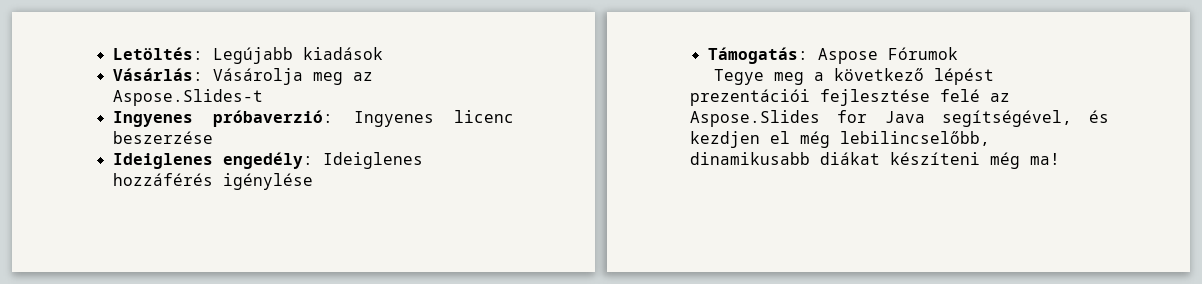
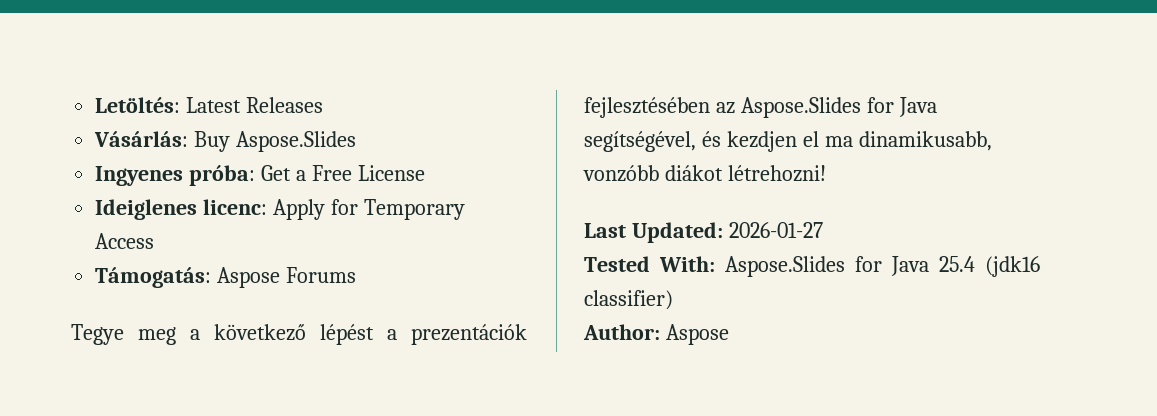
[212,47,383,64] Legújabb kiadások -> [186,97,324,113] Latest Releases
[212,68,373,85] [112,89,263,106] [112,110,514,127] [112,131,213,144] [112,152,423,169] [112,173,313,190] Vásárolja meg az Aspose.Slides-t // Ingyenes próbaverzió: Ingyenes licenc beszerzése // Ideiglenes engedély: Ideiglenes hozzáférés igénylése -> [194,131,357,152] [95,165,425,186] [95,199,465,220] [95,233,155,249] Buy Aspose.Slides // Ingyenes próba: Get a Free License // Ideiglenes licenc: Apply for Temporary Access
[887,47,958,60] Fórumok -> [286,267,357,283] Forums
[690,89,980,106] prezentációi fejlesztése felé -> [387,324,527,345] [584,97,710,118] a prezentációk fejlesztésében
[800,131,990,148] [690,152,1060,169] még lebilincselőbb, dinamikusabb diákat készíteni még ma! -> [824,131,992,151] [583,165,826,182] [584,222,823,243] [584,256,1040,277] [584,290,673,310] [583,324,729,345] ma dinamikusabb, vonzóbb diákot létrehozni! // Last Updated: 2026-01-27 // Tested With: Aspose.Slides for Java 25.4 (jdk16 classifier) // Author: Aspose

